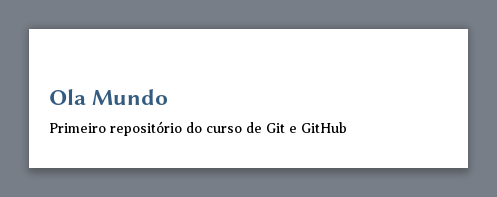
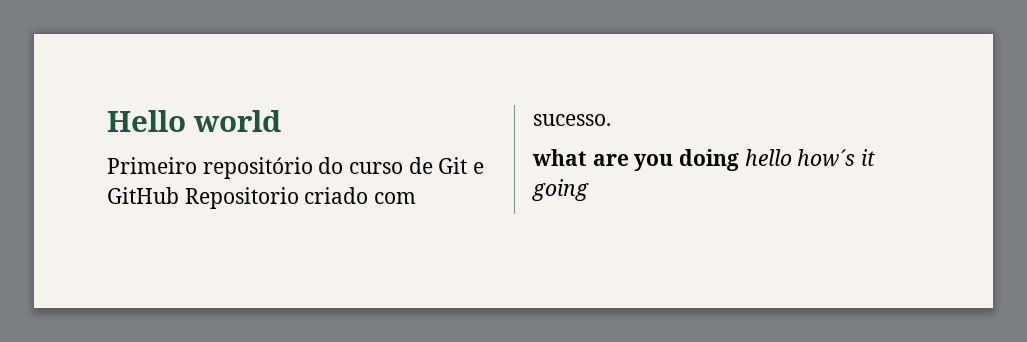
[49,89,169,105] Ola Mundo -> [107,110,281,132] Hello world
(347, 127) none -> [184,187,417,209] [533,114,611,126] [532,149,876,171] [532,179,589,201] Repositorio criado com sucesso. // what are you doing hello how´s it going

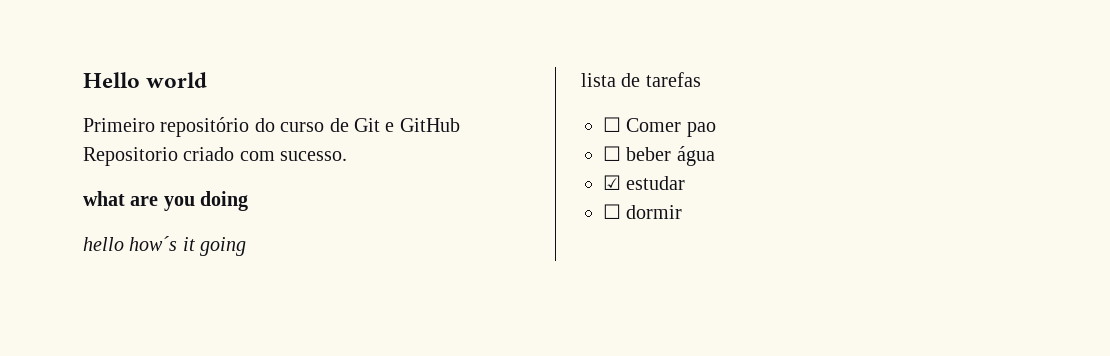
(740, 160) none -> (249, 201) //
(589, 190) none -> [581,72,701,87] [603,117,716,137] [603,146,715,166] [603,175,686,190] [603,204,683,219] // lista de tarefas // ☐ Comer pao // ☐ beber água // ☑ estudar // ☐ dormir

